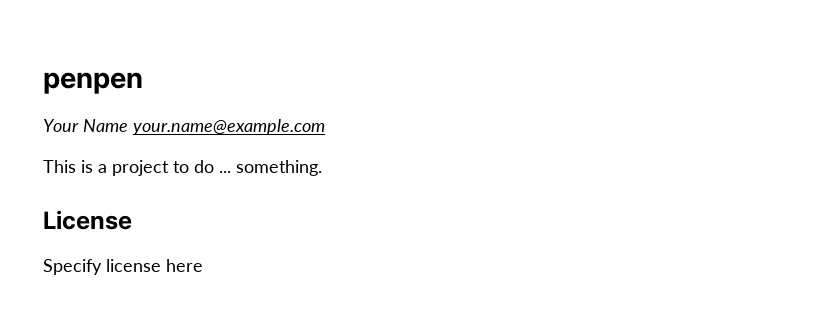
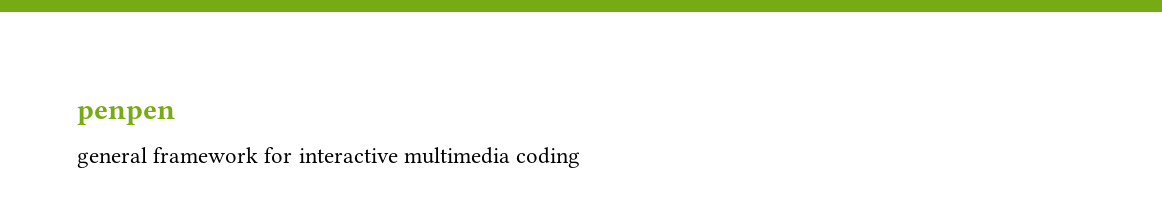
[43,119,325,135] [43,160,322,176] [43,210,132,230] [43,259,203,275] Your Name your.name@example.com // This is a project to do ... something. // License // Specify license here -> [77,147,581,168] general framework for interactive multimedia coding

